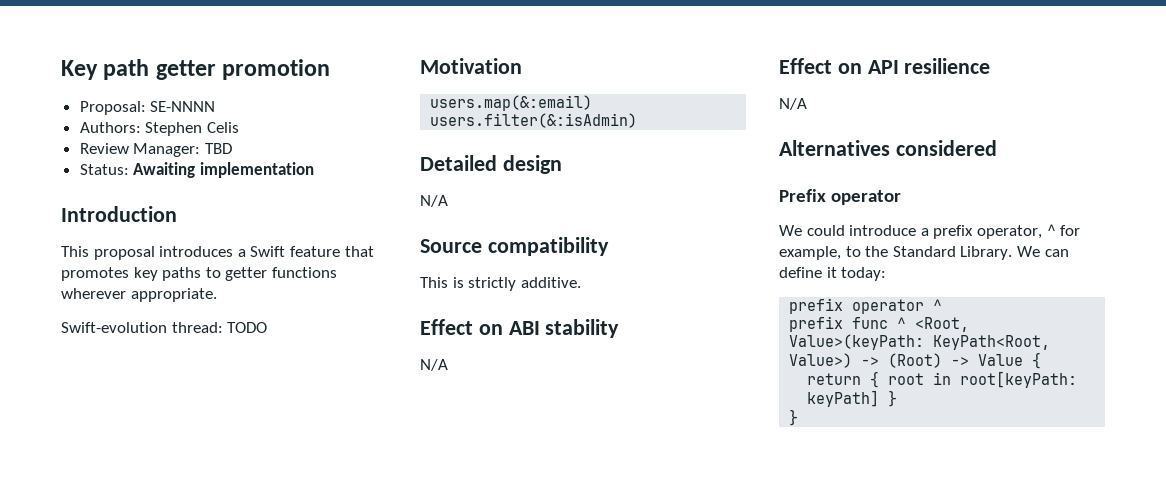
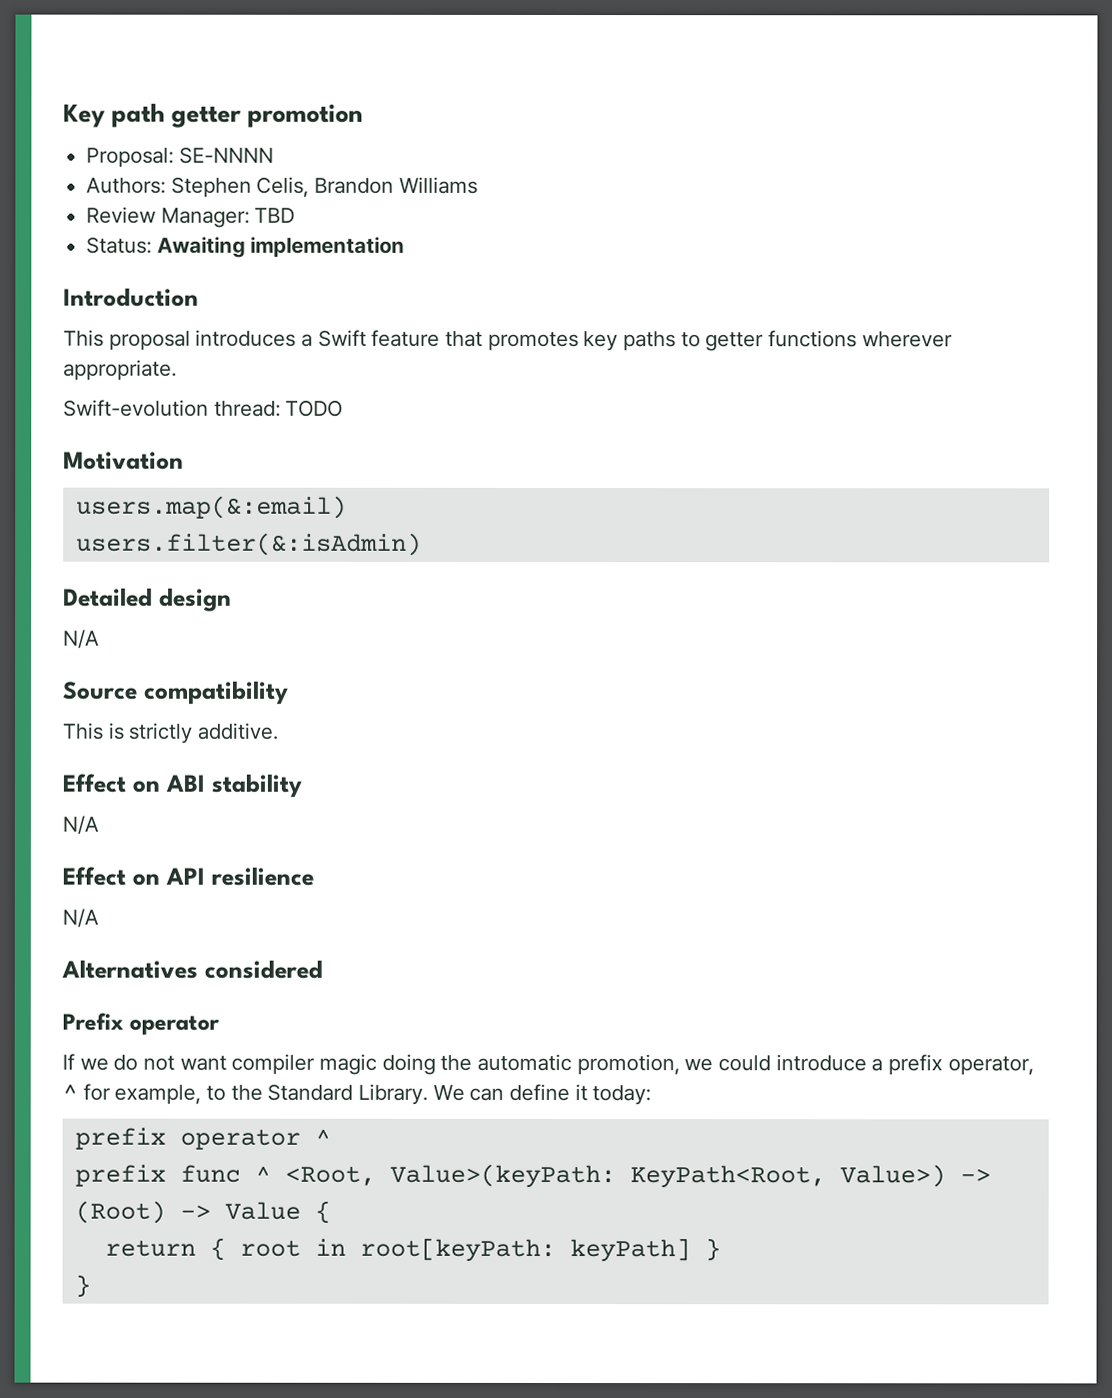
[206,122,239,133] Celis -> [256,176,478,198] Celis, Brandon Williams
[779,225,802,236] We -> [62,1053,714,1076] If we do not want compiler magic doing the automatic promotion, we

